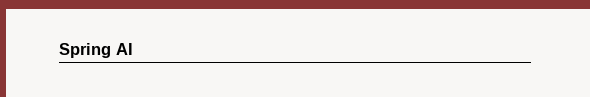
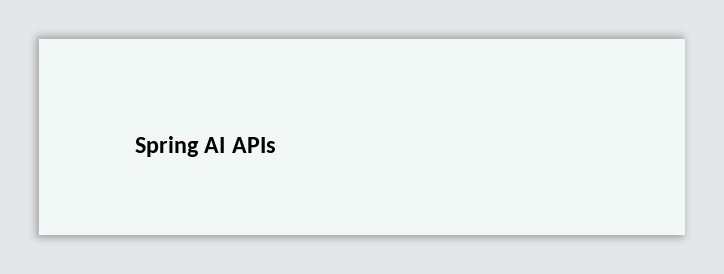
(133, 49) none -> [231,137,276,153] APIs

